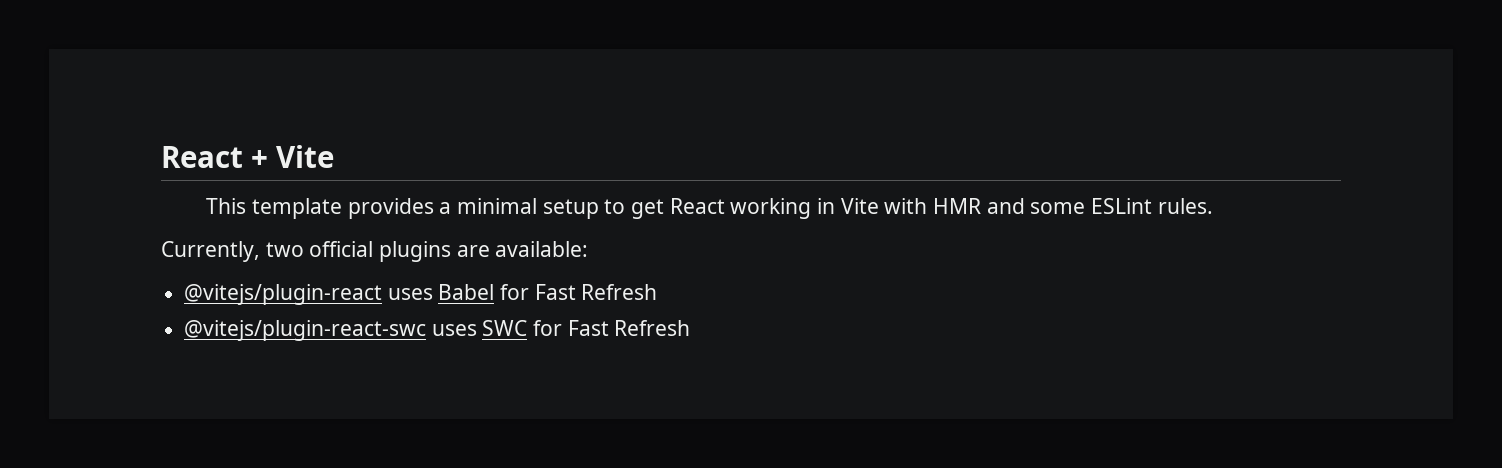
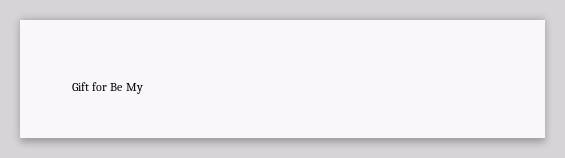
[161,145,334,168] [206,198,1213,219] [161,241,589,262] [184,284,658,305] [184,320,691,341] React + Vite // This template provides a minimal setup to get React working in Vite with HMR and some ESLint rules. // Currently, two official plugins are available: // @vitejs/plugin-react uses Babel for Fast Refresh // @vitejs/plugin-react-swc uses SWC for Fast Refresh -> [72,82,143,94] Gift for Be My

